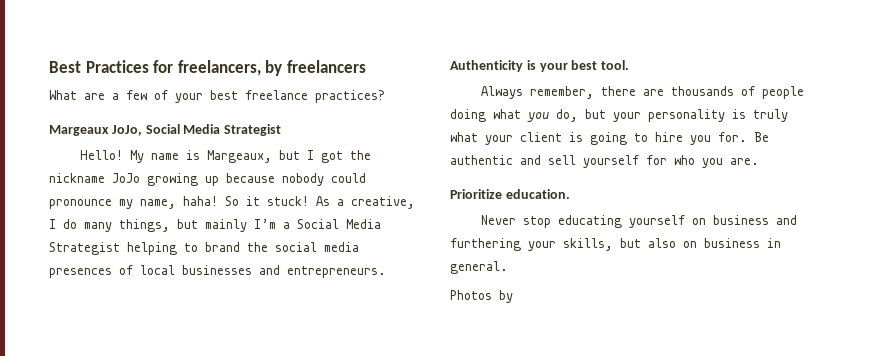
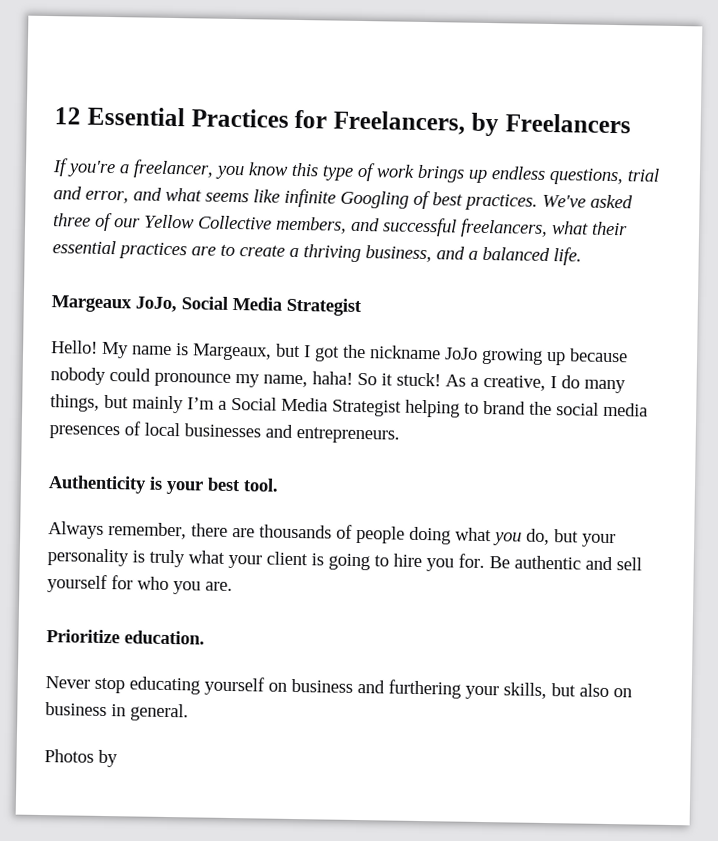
[49,60,366,76] [49,90,385,103] Best Practices for freelancers, by freelancers // What are a few of your best freelance practices? -> [54,106,631,137] [52,158,660,186] [53,186,633,211] [53,212,628,238] [52,240,582,266] 12 Essential Practices for Freelancers, by Freelancers // If you're a freelancer, you know this type of work brings up endless questions, trial and error, and what seems like infinite Googling of best practices. We've asked three of our Yellow Collective members, and successful freelancers, what their essential practices are to create a thriving business, and a balanced life.

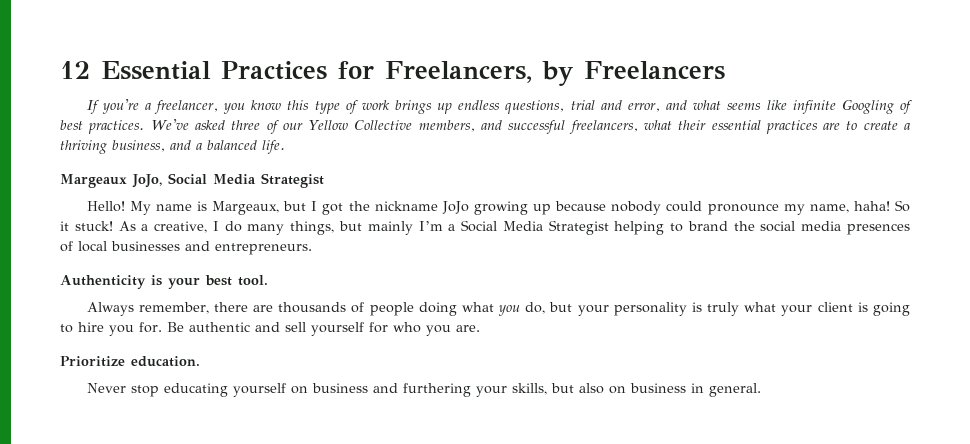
[44,749,118,768] // Photos by -> (761, 390) none

